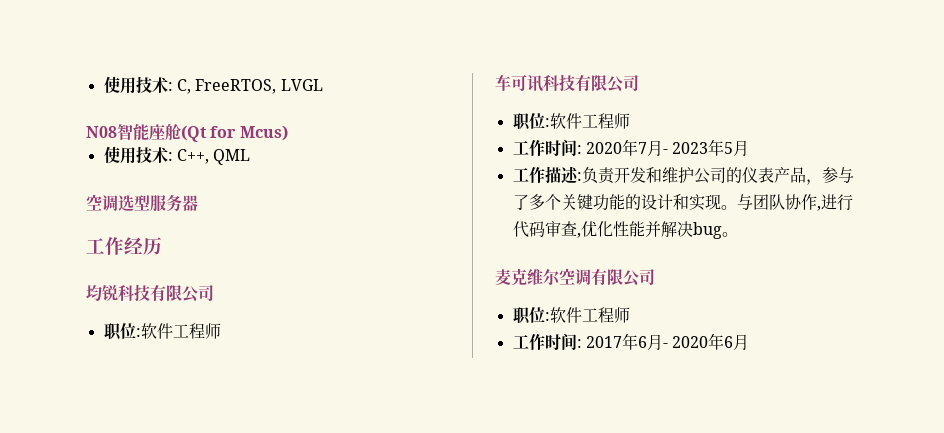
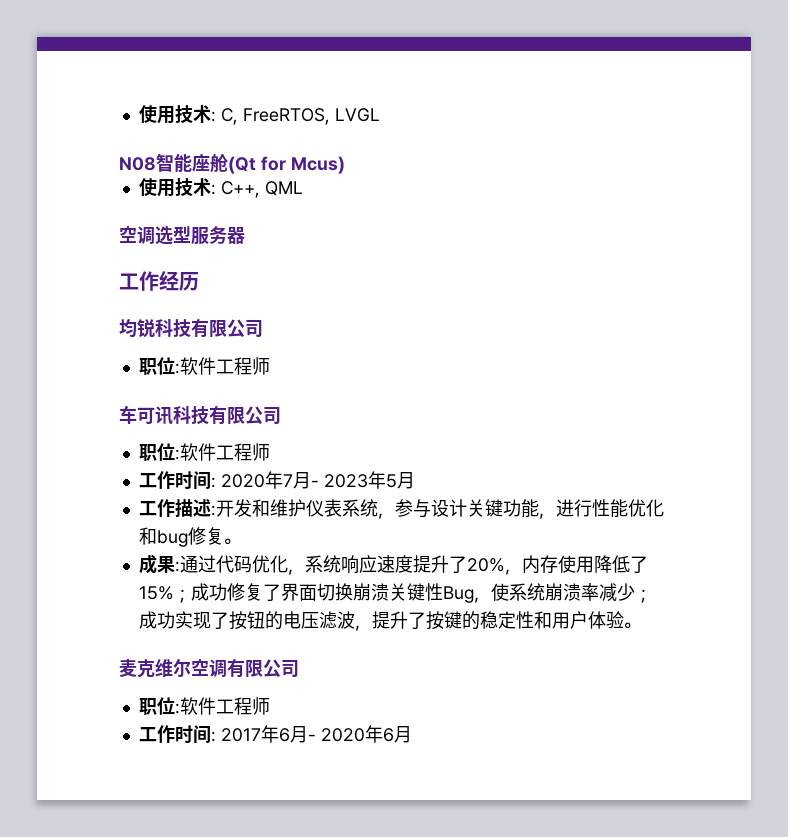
[581,167,615,184] 负责 -> (216, 510) none
[693,167,806,184] 公司的仪表产品 -> [305,499,378,517] 仪表系统
[512,194,561,210] 了多个 -> [430,499,467,517] 设计
[624,194,853,211] [512,220,722,239] 的设计和实现。与团队协作,进行代码审查,优化性能并解决bug -> [538,499,664,519] [138,527,241,547] [138,554,648,575] [138,583,652,603] [138,611,624,631] ，进行性能优化和bug修复。 // 成果:通过代码优化，系统响应速度提升了20%，内存使用降低了15%；成功修复了界面切换崩溃关键性Bug，使系统崩溃率减少；成功实现了按钮的电压滤波，提升了按键的稳定性和用户体验

